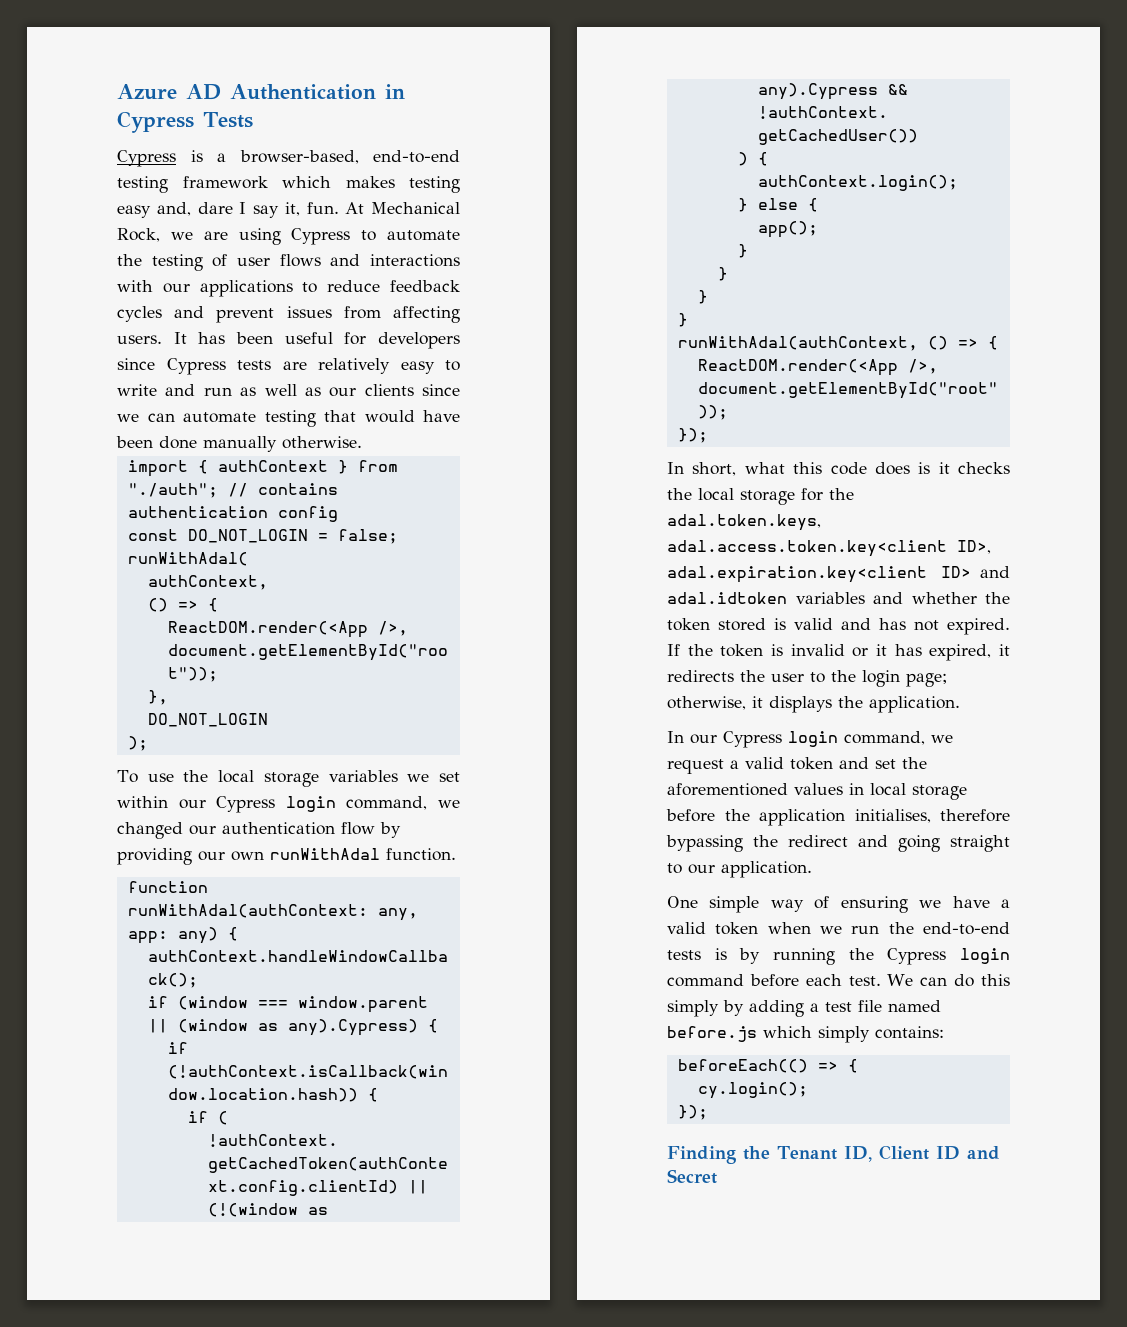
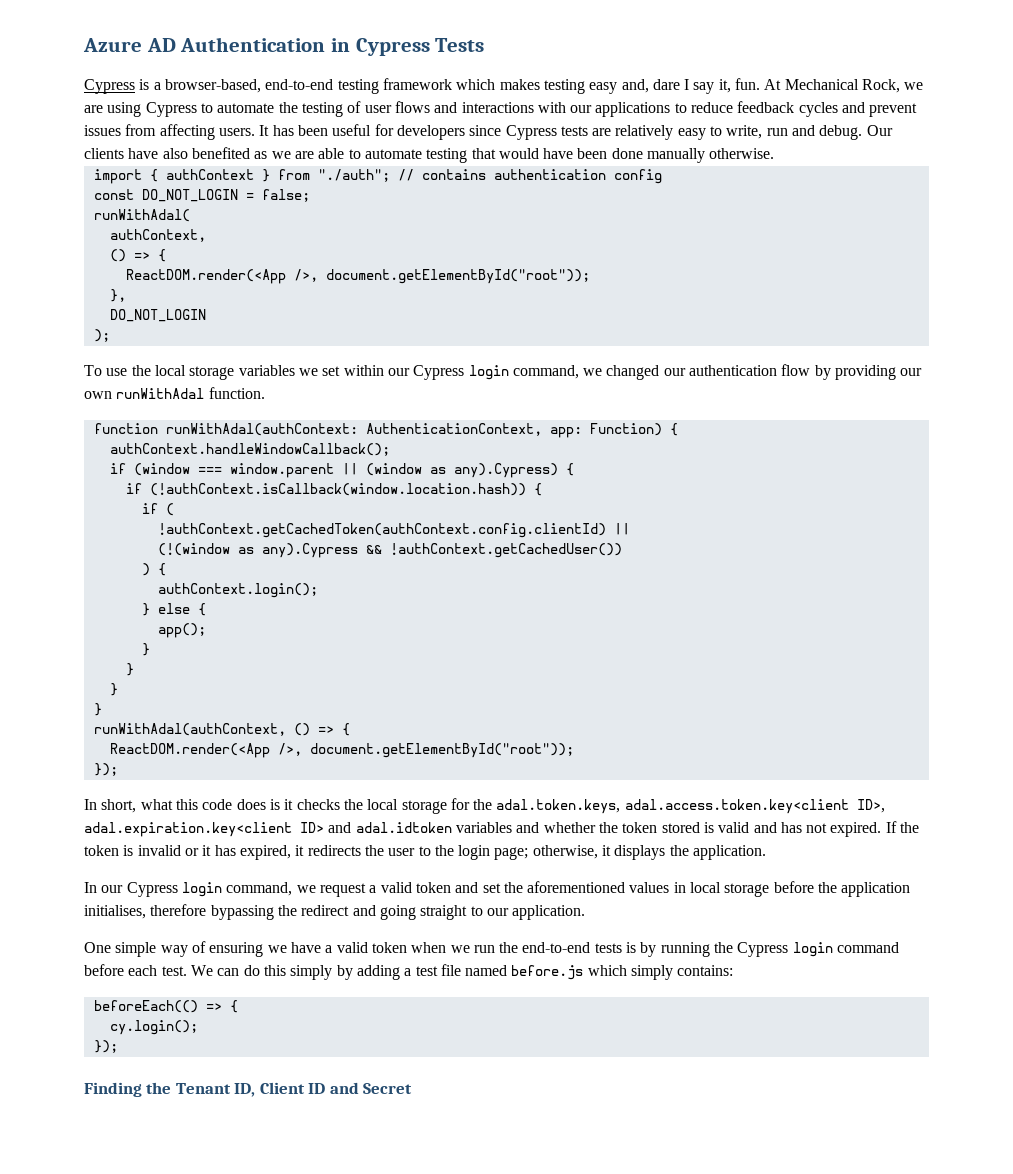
[117,384,460,397] [117,413,175,422] write and run as well as our clients since we can -> [726,125,893,140] [84,147,361,159] write, run and debug. Our clients have also benefited as we are able to
[377,908,418,921] [127,927,218,944] any, app: any) -> [365,423,662,438] AuthenticationContext, app: Function)

